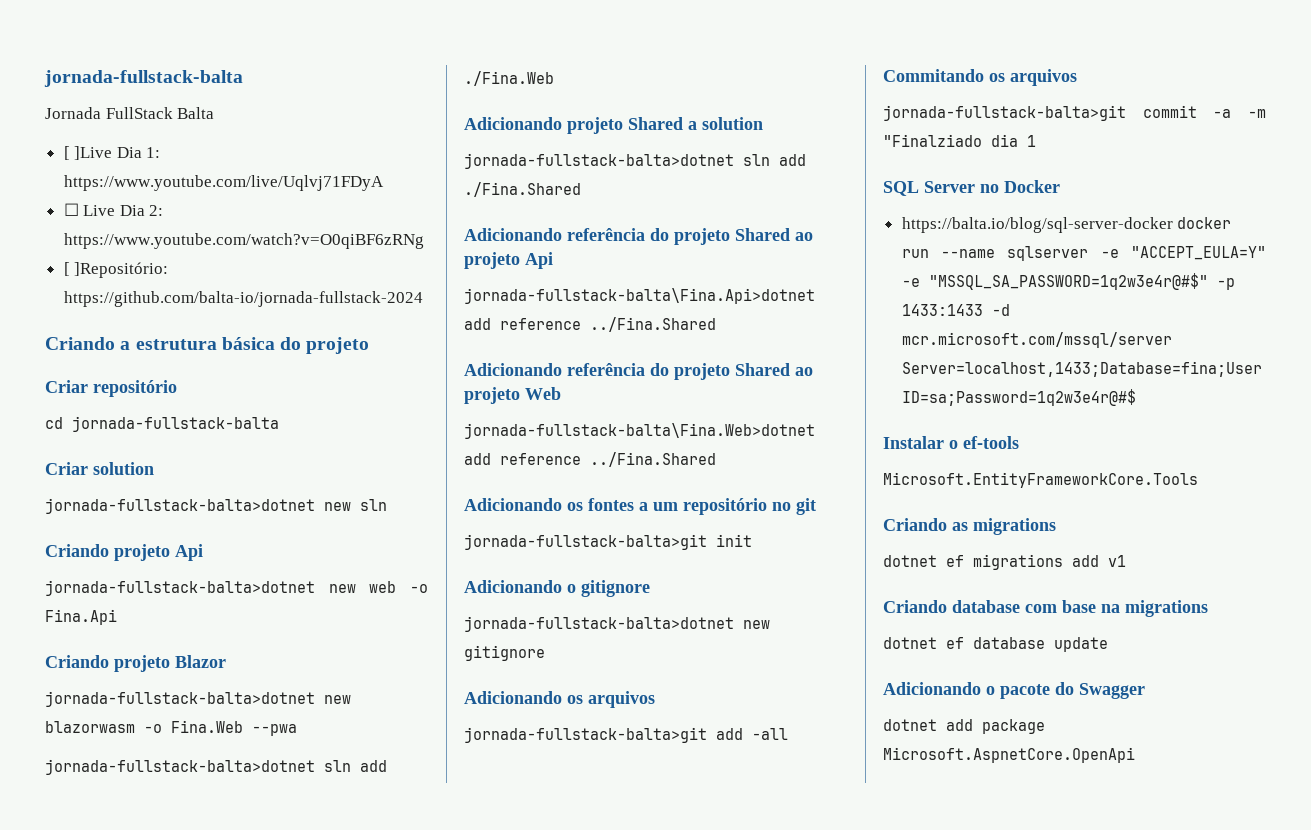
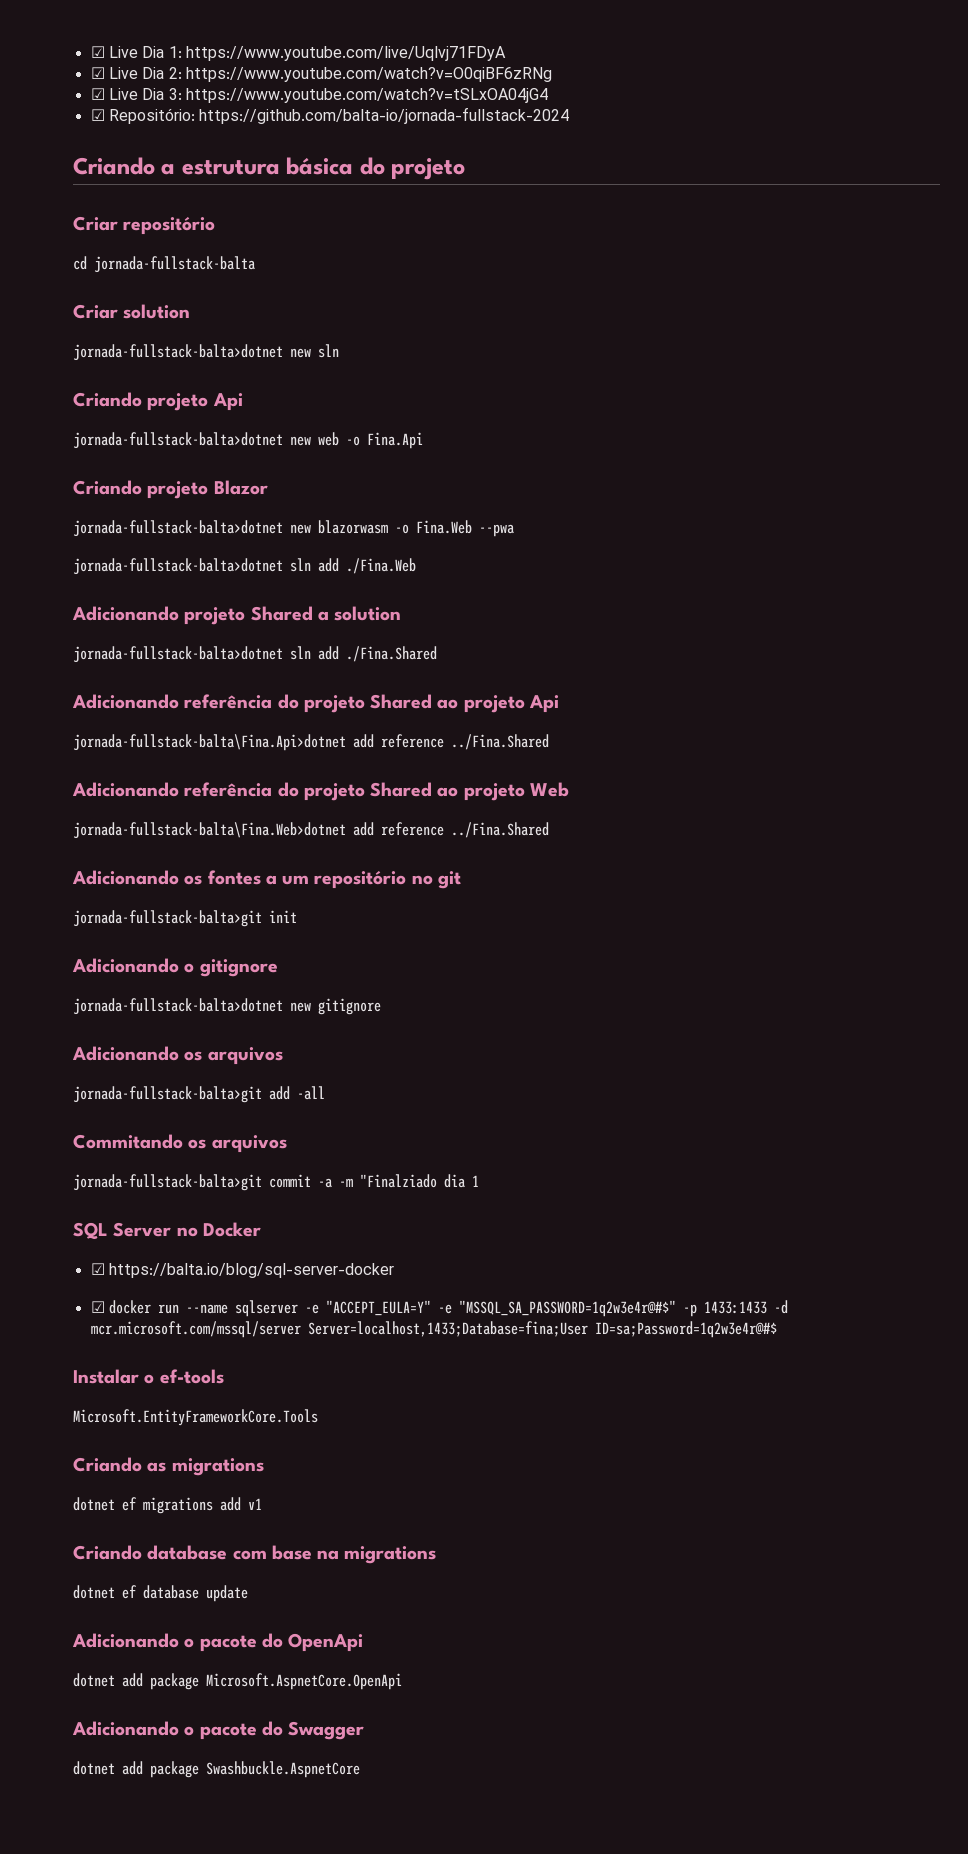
[44,70,243,87] [45,107,215,119] [63,146,113,160] jornada-fullstack-balta // Jornada FullStack Balta // [ ]Live -> [90,46,138,58] ☑ Live
[63,203,79,216] ☐ -> [90,67,105,79] ☑
[63,262,169,278] [ ]Repositório: -> [90,88,548,103] [90,108,195,124] ☑ Live Dia 3: https://www.youtube.com/watch?v=tSLxOA04jG4 // ☑ Repositório:
(1060, 186) none -> [90,1263,105,1275] ☑
(1173, 225) none -> [90,1301,105,1313] // ☑
(1108, 644) none -> [72,1633,364,1652] [73,1673,402,1690] // Adicionando o pacote do OpenApi // dotnet add package Microsoft.AspnetCore.OpenApi
[883,747,1135,763] Microsoft.AspnetCore.OpenApi -> [206,1761,360,1778] Swashbuckle.AspnetCore

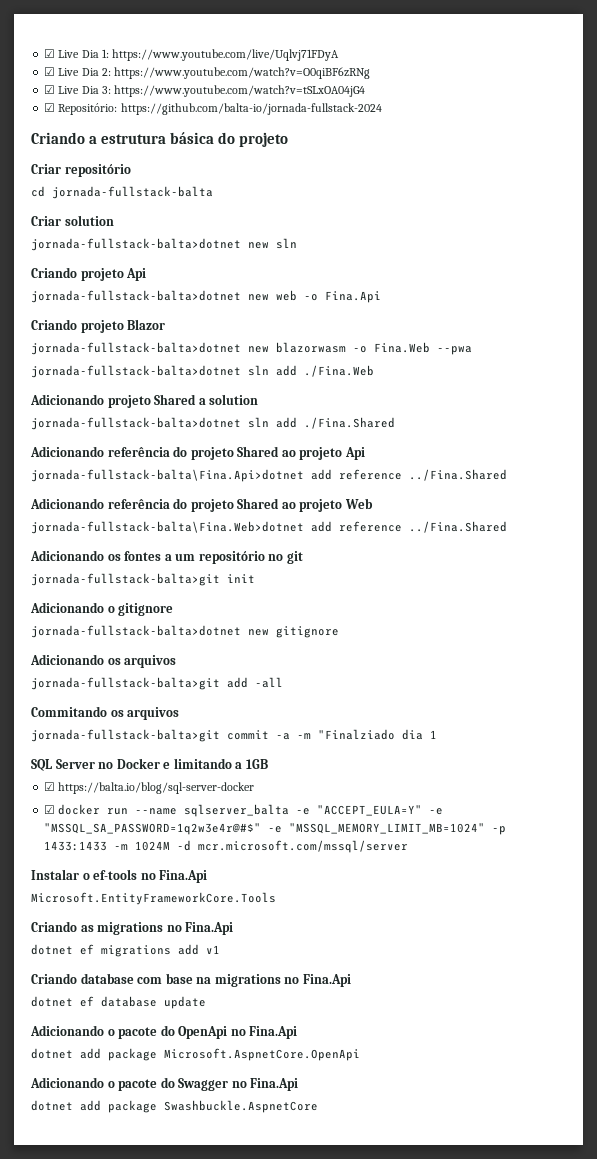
(261, 1229) none -> [163,758,268,769] e limitando a 1GB
[234,1300,298,1317] sqlserver -> [184,804,290,817] sqlserver_balta
[682,1301,767,1317] -p 1433:1433 -> [268,823,507,835] [44,841,171,851] -e "MSSQL_MEMORY_LIMIT_MB=1024" -p 1433:1433 -m 1024M
[307,1321,777,1338] Server=localhost,1433;Database=fina;User ID=sa;Password=1q2w3e4r@#$ -> (409, 846) none
(224, 1376) none -> [140,870,208,883] no Fina.Api
(264, 1467) none -> [166,922,234,935] no Fina.Api
(437, 1555) none -> [284,974,351,987] no Fina.Api
(364, 1642) none -> [230,1026,298,1039] no Fina.Api
(365, 1730) none -> [231,1078,299,1091] no Fina.Api

